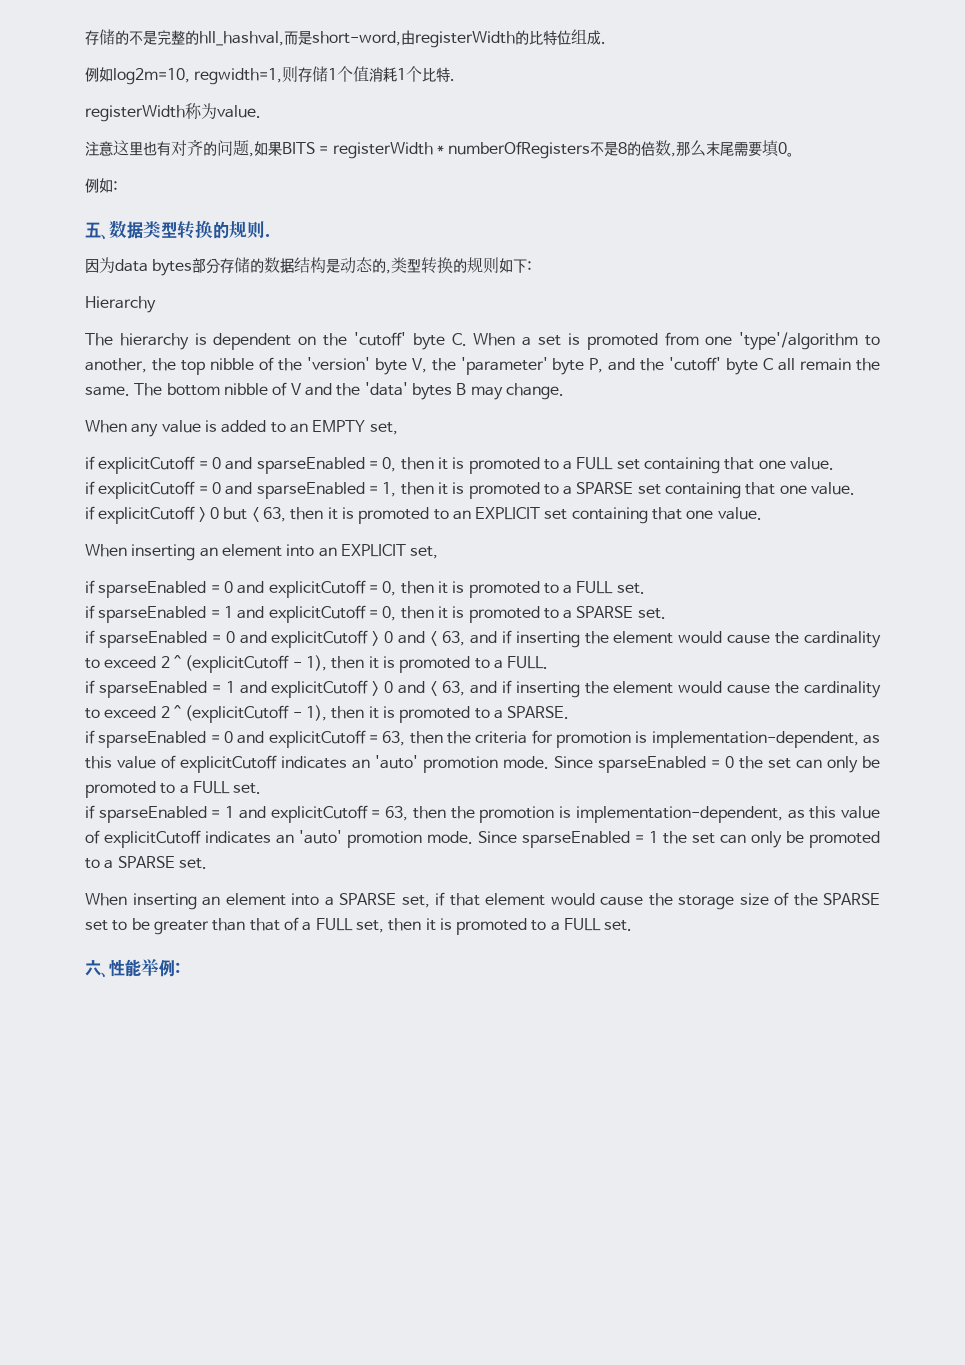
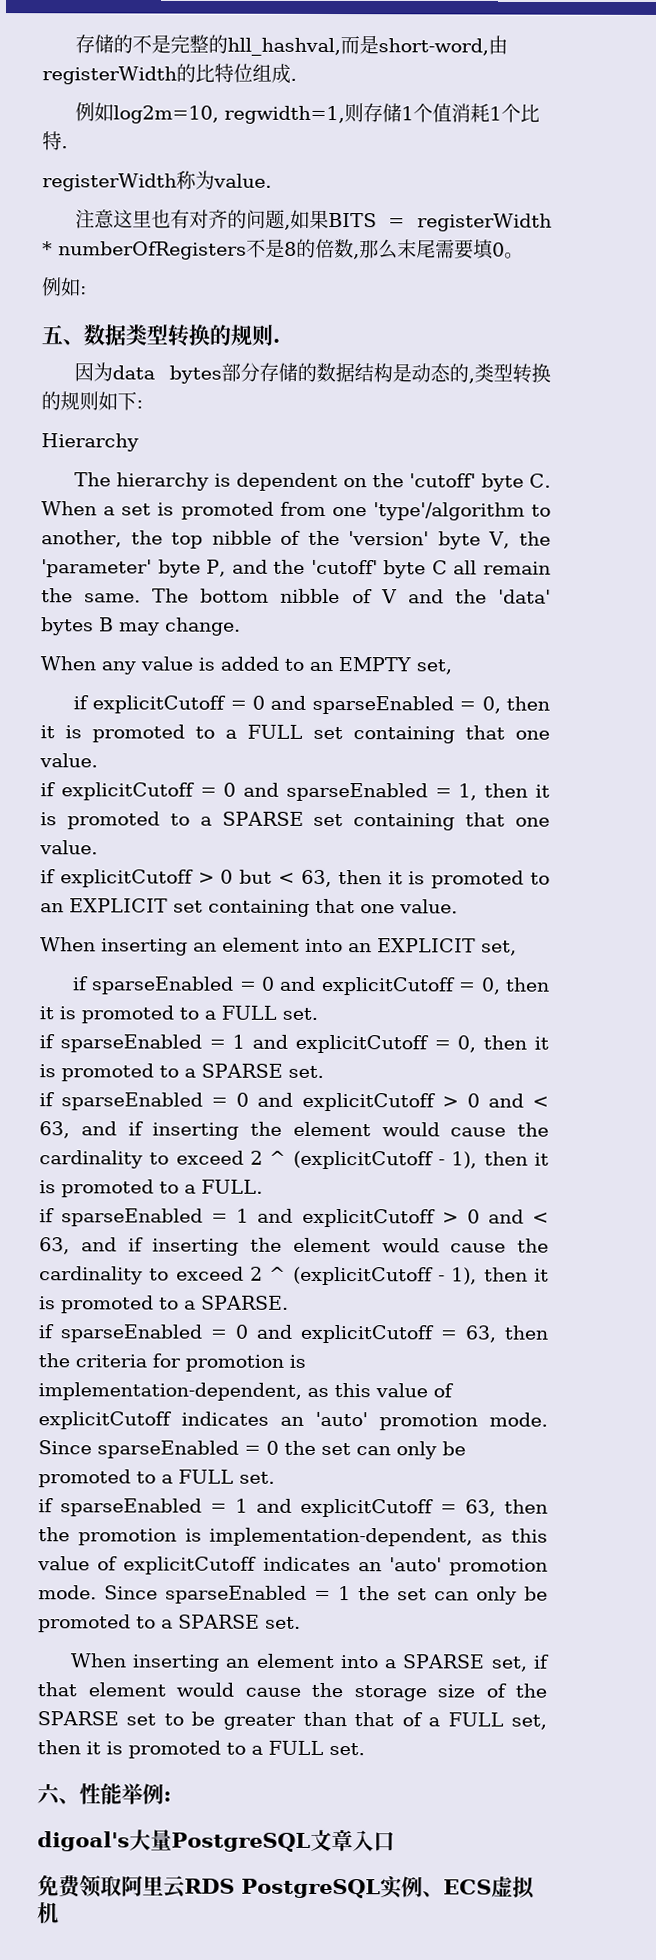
(180, 968) none -> [37,1829,395,1852] [37,1875,536,1899] [37,1902,59,1924] // digoal's大量PostgreSQL文章入口 // 免费领取阿里云RDS PostgreSQL实例、ECS虚拟机

